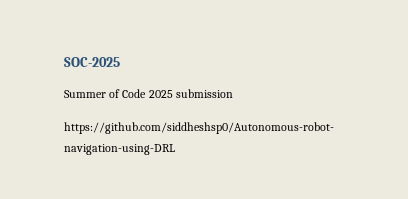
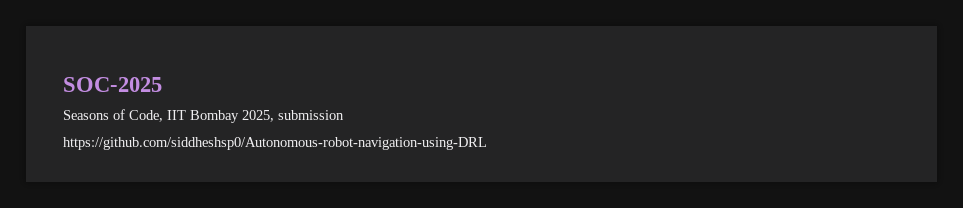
[64,89,173,98] Summer of Code 2025 -> [63,109,274,123] Seasons of Code, IIT Bombay 2025,

